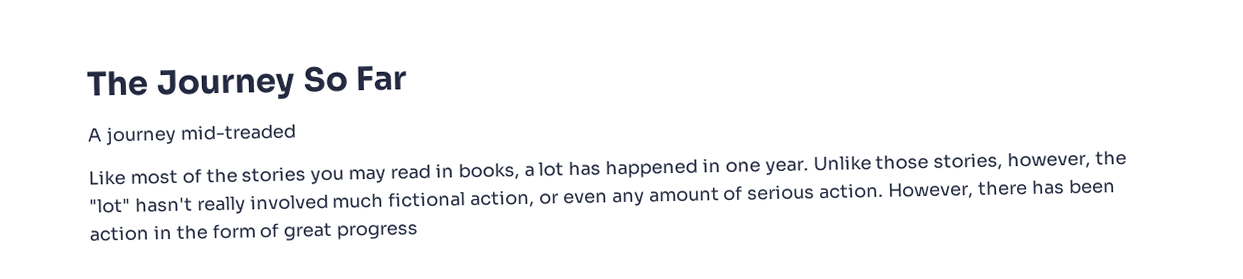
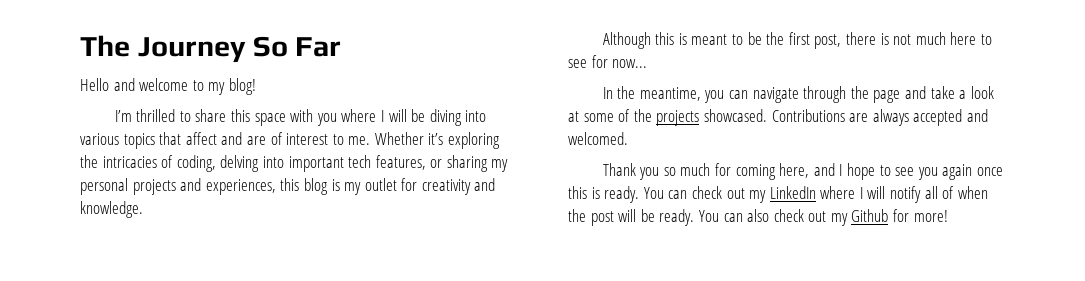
[87,123,296,146] [88,149,1128,186] [89,178,1116,215] [89,222,419,242] A journey mid-treaded // Like most of the stories you may read in books, a lot has happened in one year. Unlike those stories, however, the "lot" hasn't really involved much fictional action, or even any amount of serious action. However, there has been action in the form of great progress -> [80,78,256,95] [114,109,487,126] [80,132,501,149] [80,155,509,172] [80,178,496,195] [80,201,143,218] [602,32,992,49] [568,55,648,68] [602,86,994,103] [568,109,988,126] [568,132,628,145] [602,163,1003,180] [568,186,988,203] [568,209,948,226] Hello and welcome to my blog! // I’m thrilled to share this space with you where I will be diving into various topics that affect and are of interest to me. Whether it’s exploring the intricacies of coding, delving into important tech features, or sharing my personal projects and experiences, this blog is my outlet for creativity and knowledge. // Although this is meant to be the first post, there is not much here to see for now... // In the meantime, you can navigate through the page and take a look at some of the projects showcased. Contributions are always accepted and welcomed. // Thank you so much for coming here, and I hope to see you again once this is ready. You can check out my LinkedIn where I will notify all of when the post will be ready. You can also check out my Github for more!

